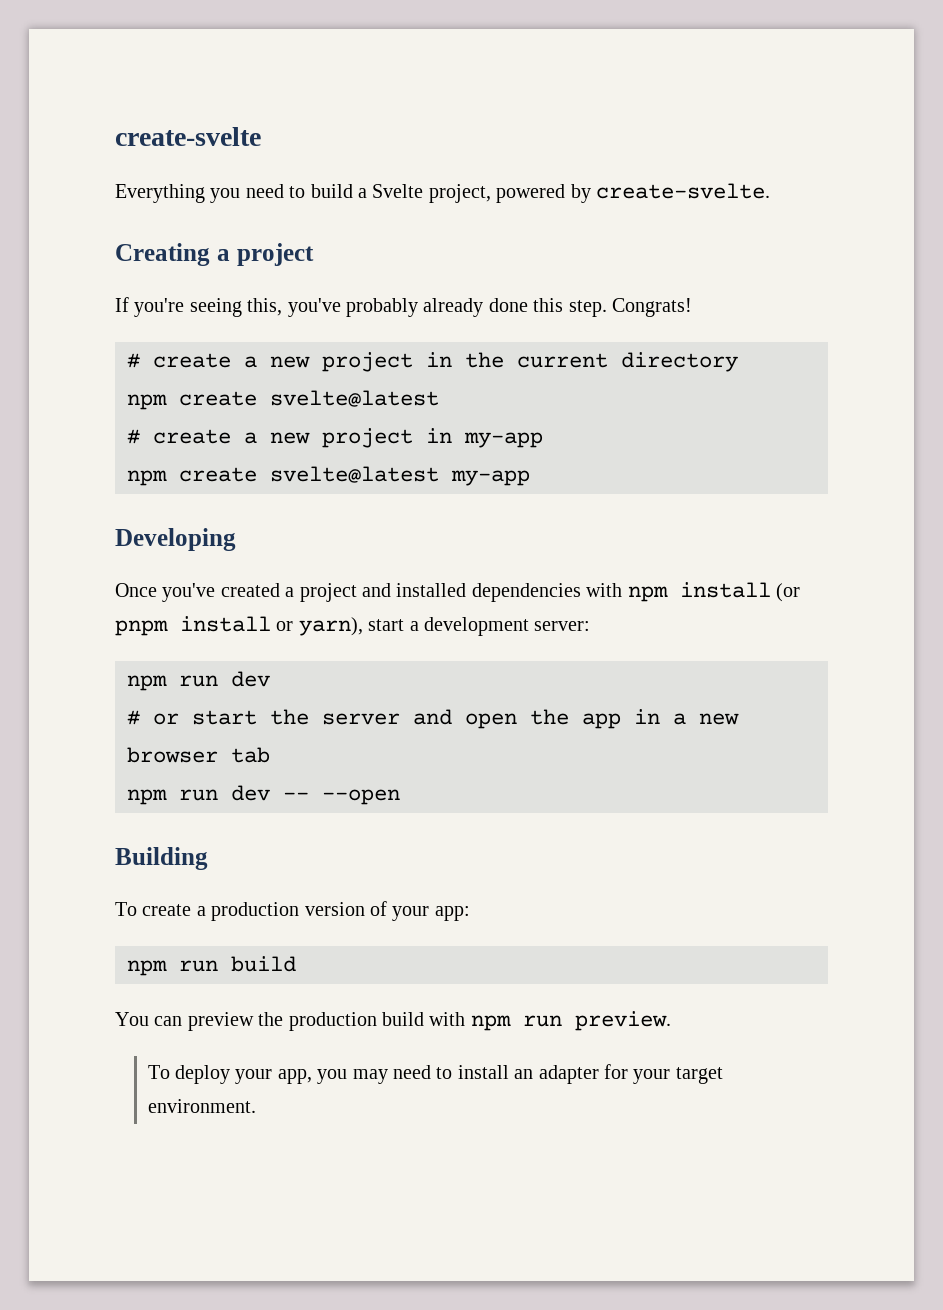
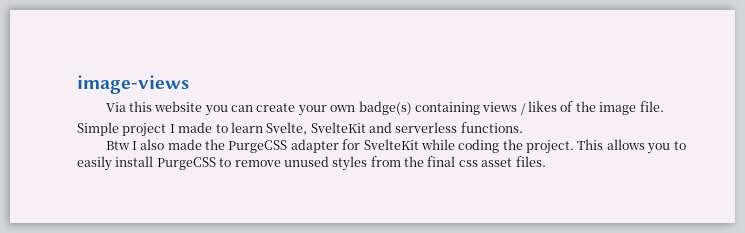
[115,127,261,146] [115,183,770,203] [115,243,314,266] [115,297,692,317] [127,352,738,372] [127,390,439,410] [127,428,543,448] [127,466,530,486] [115,528,236,551] [115,582,800,602] [115,616,591,636] [127,671,270,691] [127,709,739,729] [127,747,270,763] [127,785,400,805] [115,847,208,870] [115,901,470,921] [127,956,296,976] [115,1011,671,1031] [147,1064,723,1084] [147,1099,256,1113] create-svelte // Everything you need to build a Svelte project, powered by create-svelte. // Creating a project // If you're seeing this, you've probably already done this step. Congrats! // # create a new project in the current directory // npm create svelte@latest // # create a new project in my-app // npm create svelte@latest my-app // Developing // Once you've created a project and installed dependencies with npm install (or pnpm install or yarn), start a development server: // npm run dev // # or start the server and open the app in a new browser tab // npm run dev -- --open // Building // To create a production version of your app: // npm run build // You can preview the production build with npm run preview. // To deploy your app, you may need to install an adapter for your target environment. -> [77,75,189,94] [105,101,664,116] [77,122,523,137] [105,139,686,154] [77,156,546,171] image-views // Via this website you can create your own badge(s) containing views / likes of the image file. // Simple project I made to learn Svelte, SvelteKit and serverless functions. // Btw I also made the PurgeCSS adapter for SvelteKit while coding the project. This allows you to easily install PurgeCSS to remove unused styles from the final css asset files.

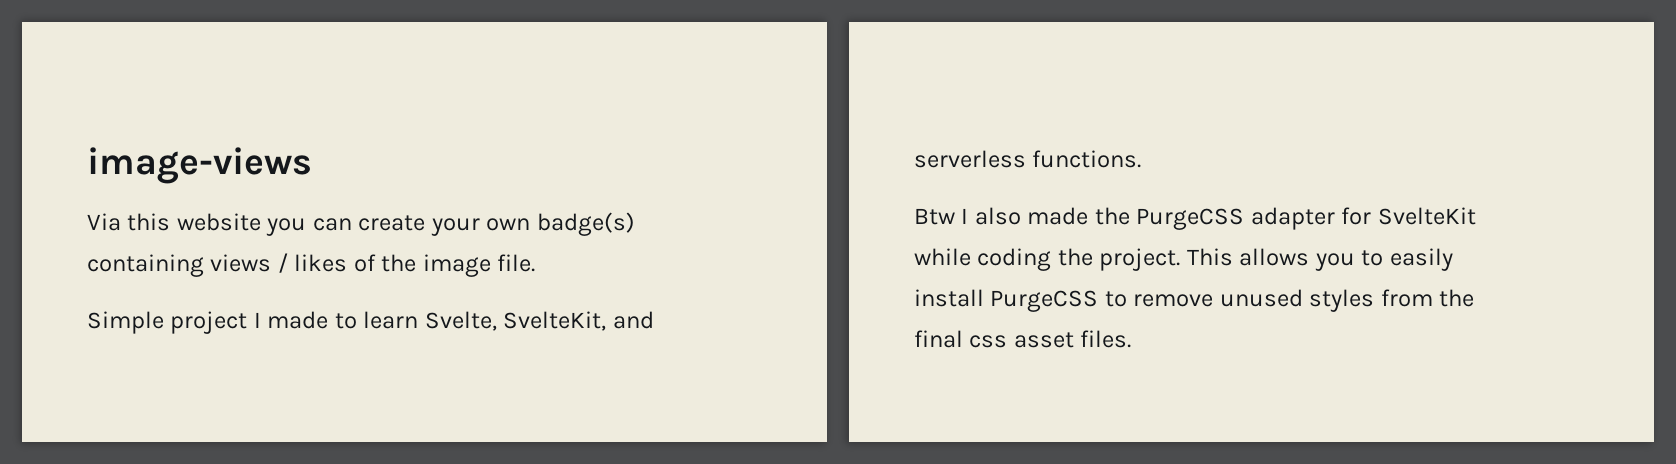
[310,122,366,133] SvelteKit -> [503,311,607,331] SvelteKit,

